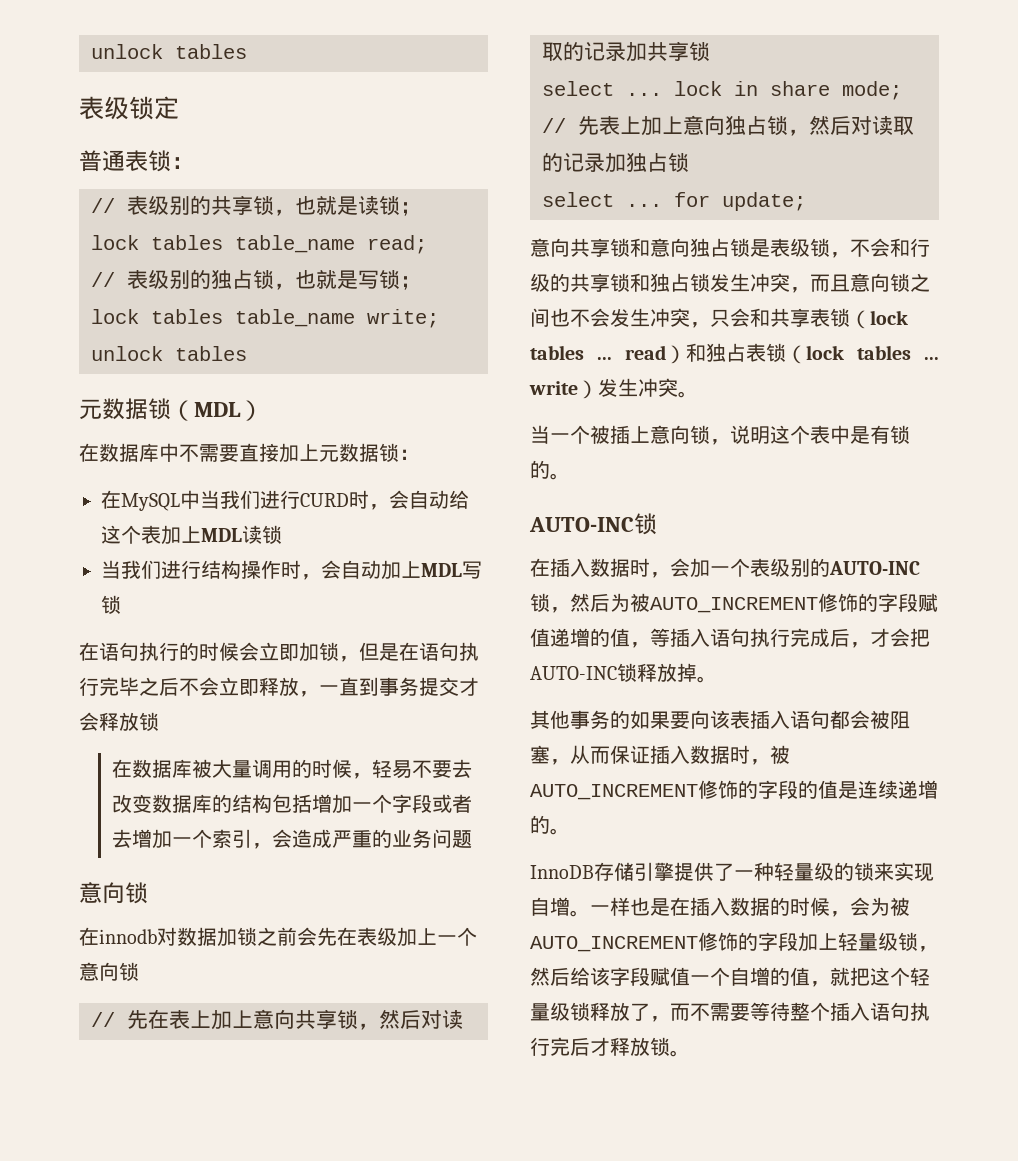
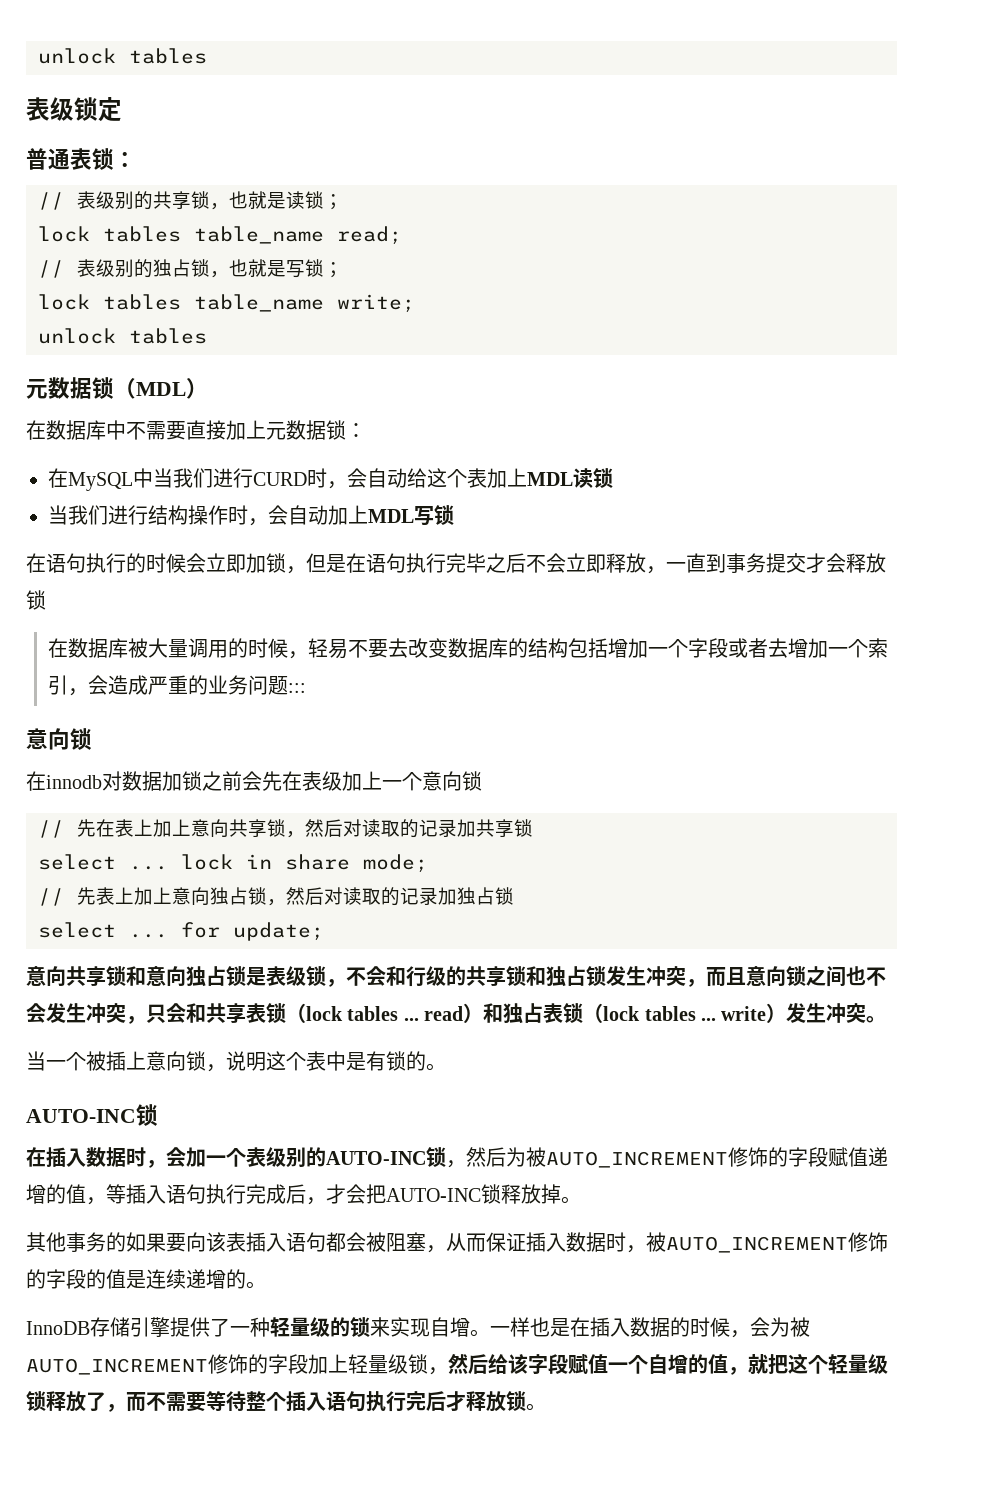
(472, 839) none -> [288,683,307,693] :::

